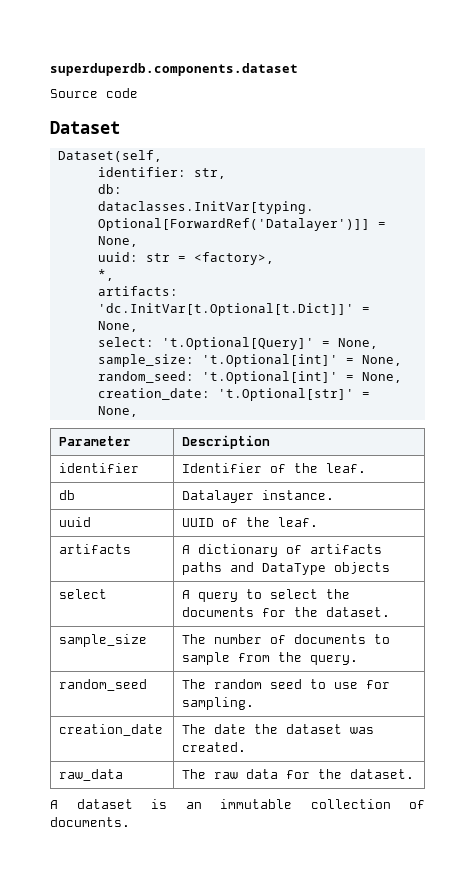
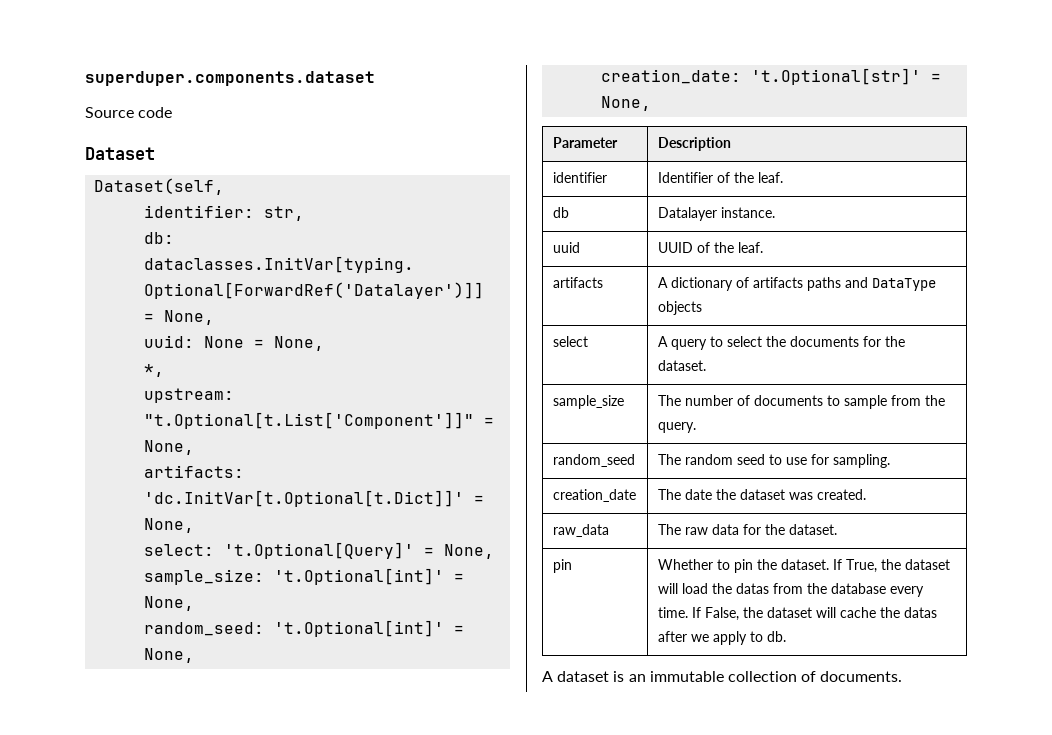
[50,63,298,76] superduperdb.components.dataset -> [85,71,375,86] superduper.components.dataset
[145,252,274,265] [97,269,114,281] str = <factory>, // *, -> [204,336,325,351] [144,364,165,377] [144,388,235,403] [144,412,495,429] [144,440,195,455] None = None, // *, // upstream: "t.Optional[t.List['Component']]" = None,
(415, 774) none -> [552,559,572,573] [657,559,950,573] [657,583,924,597] [657,607,937,621] [657,631,786,645] // pin | Whether to pin the dataset. If True, the dataset will load the datas from the database every time. If False, the dataset will cache the datas after we apply to db.

